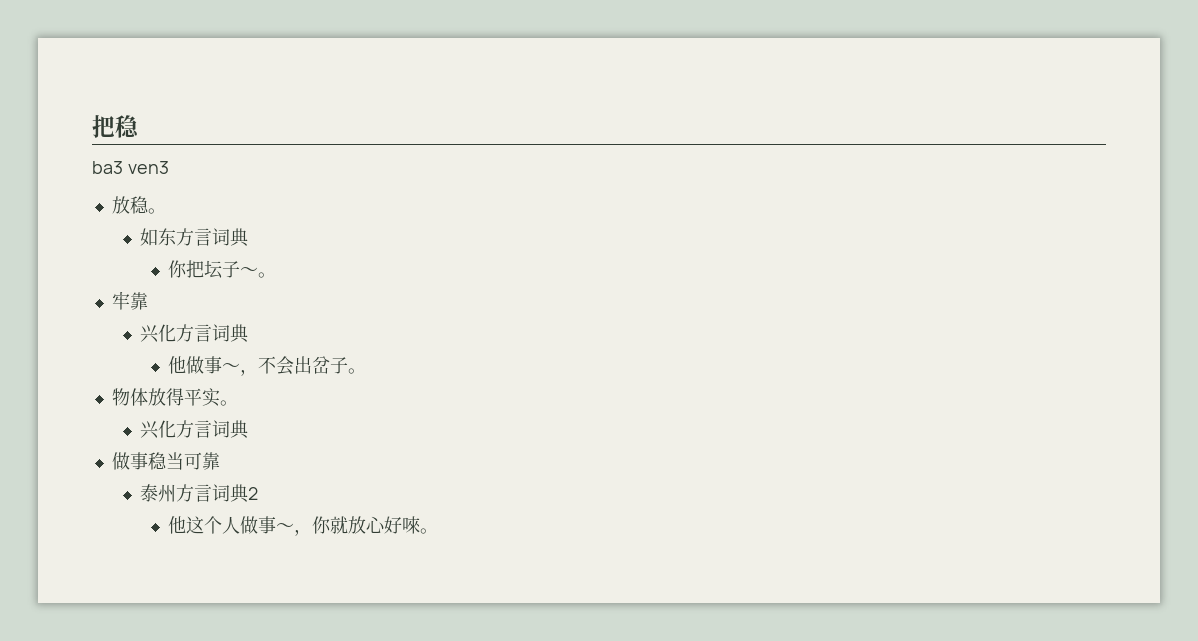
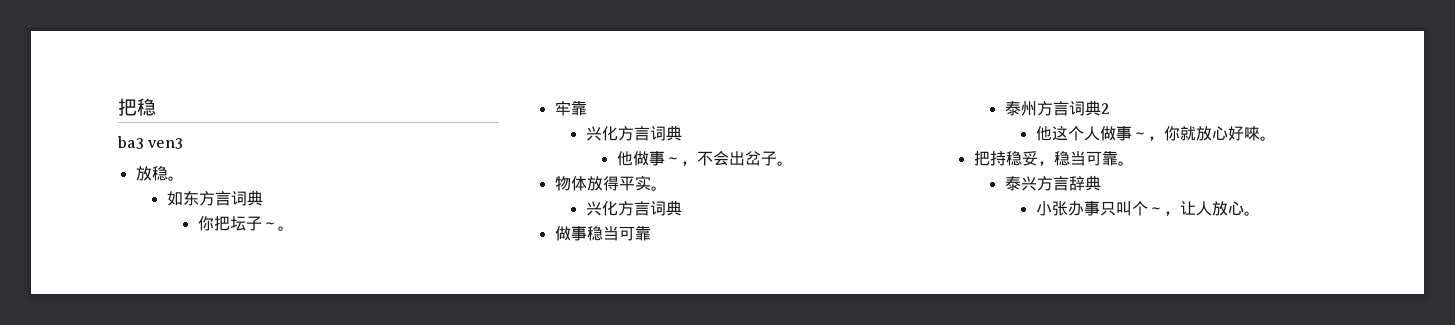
(438, 531) none -> [973,151,1134,166] [1004,175,1101,191] [1035,201,1260,216] // 把持稳妥，稳当可靠。 // 泰兴方言辞典 // 小张办事只叫个～，让人放心。

